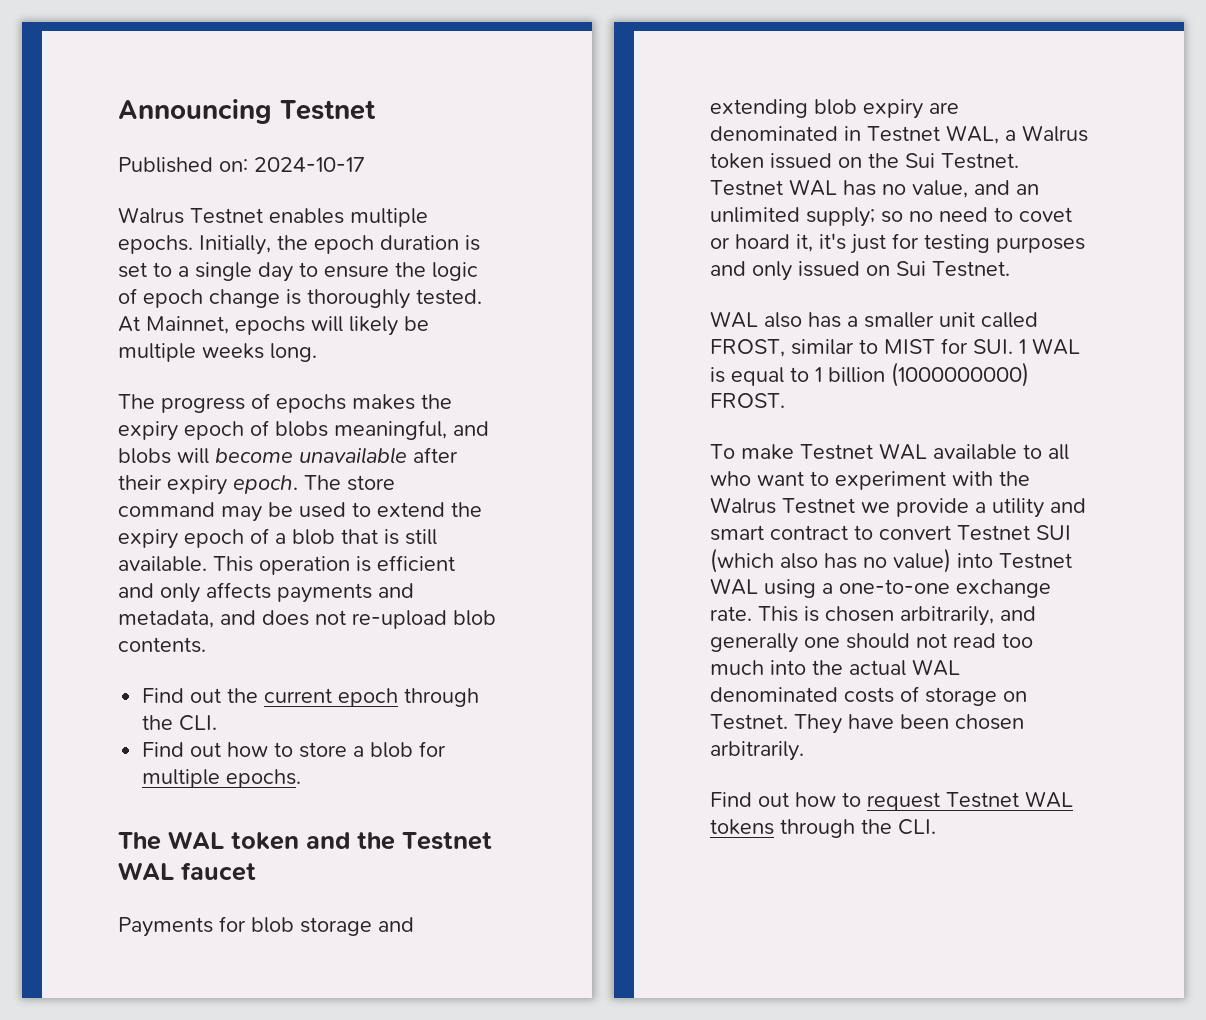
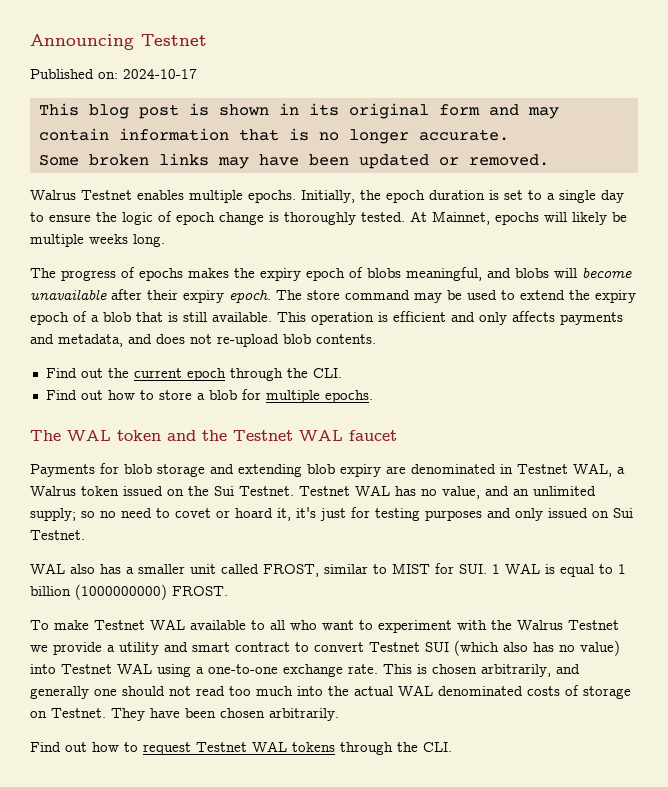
(365, 164) none -> [38,103,559,119] [38,128,509,144] [38,153,549,169] // This blog post is shown in its original form and may contain information that is no longer accurate. // Some broken links may have been updated or removed.

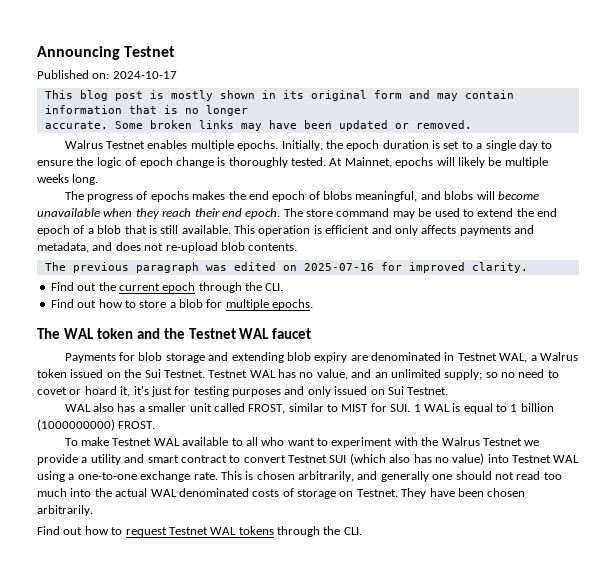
(209, 109) none -> [170,90,213,101] mostly
(409, 136) none -> (248, 110) //
(509, 135) // -> (108, 125) none
[260,268,301,281] expiry -> [248,191,269,200] end
[111,289,224,303] after their expiry -> [103,208,242,219] when they reach their end
[595,290,636,303] expiry -> [537,208,557,217] end
(376, 339) none -> [44,262,528,273] // The previous paragraph was edited on 2025-07-16 for improved clarity.

